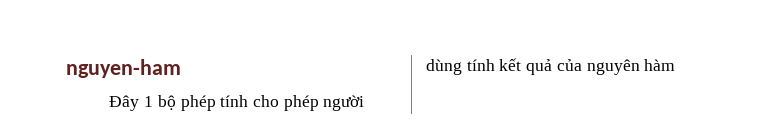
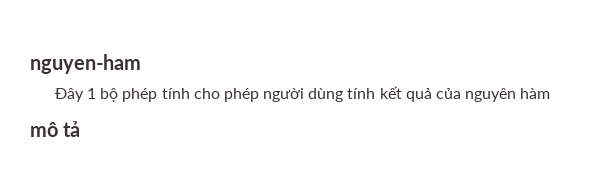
(676, 65) none -> [30,121,81,137] // mô tả

